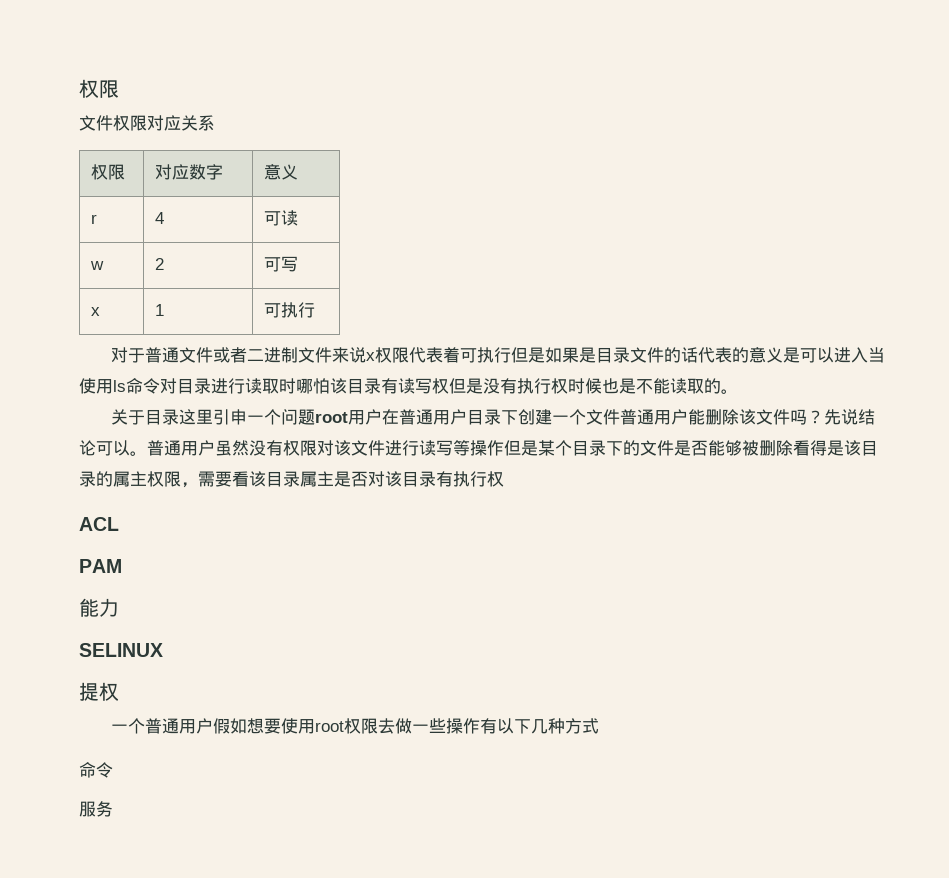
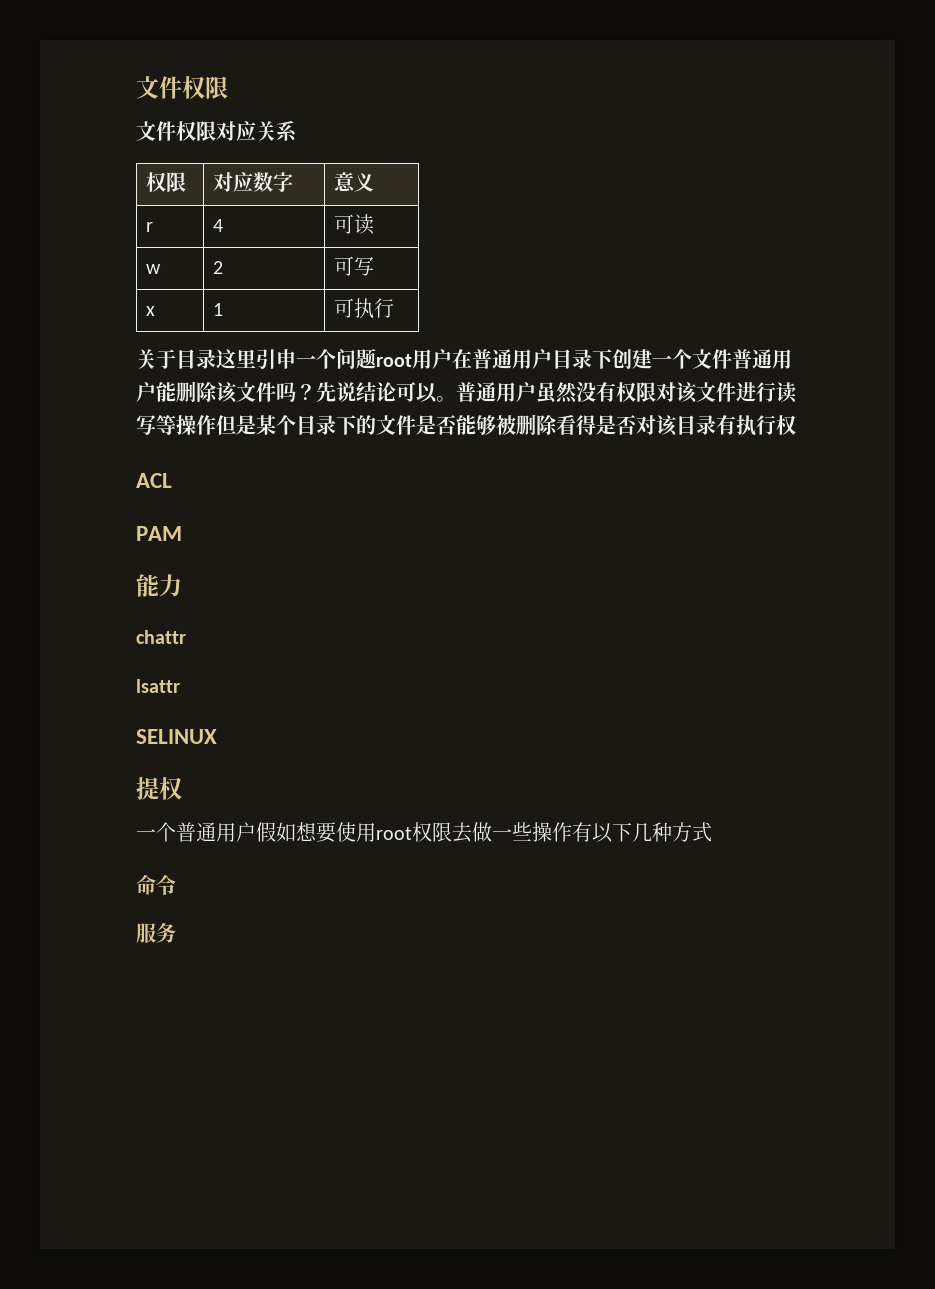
(79, 88) none -> [136,76,182,99] 文件
[111,347,886,363] [79,378,738,394] // 对于普通文件或者二进制文件来说x权限代表着可执行但是如果是目录文件的话代表的意义是可以进入当使用ls命令对目录进行读取时哪怕该目录有读写权但是没有执行权时候也是不能读取的。 -> (394, 308) none
[844,440,878,456] [79,471,351,488] 该目录的属主权限，需要看该目录属主是 -> (616, 425) none
(119, 607) none -> [136,630,186,644] [136,679,180,693] // chattr // lsattr

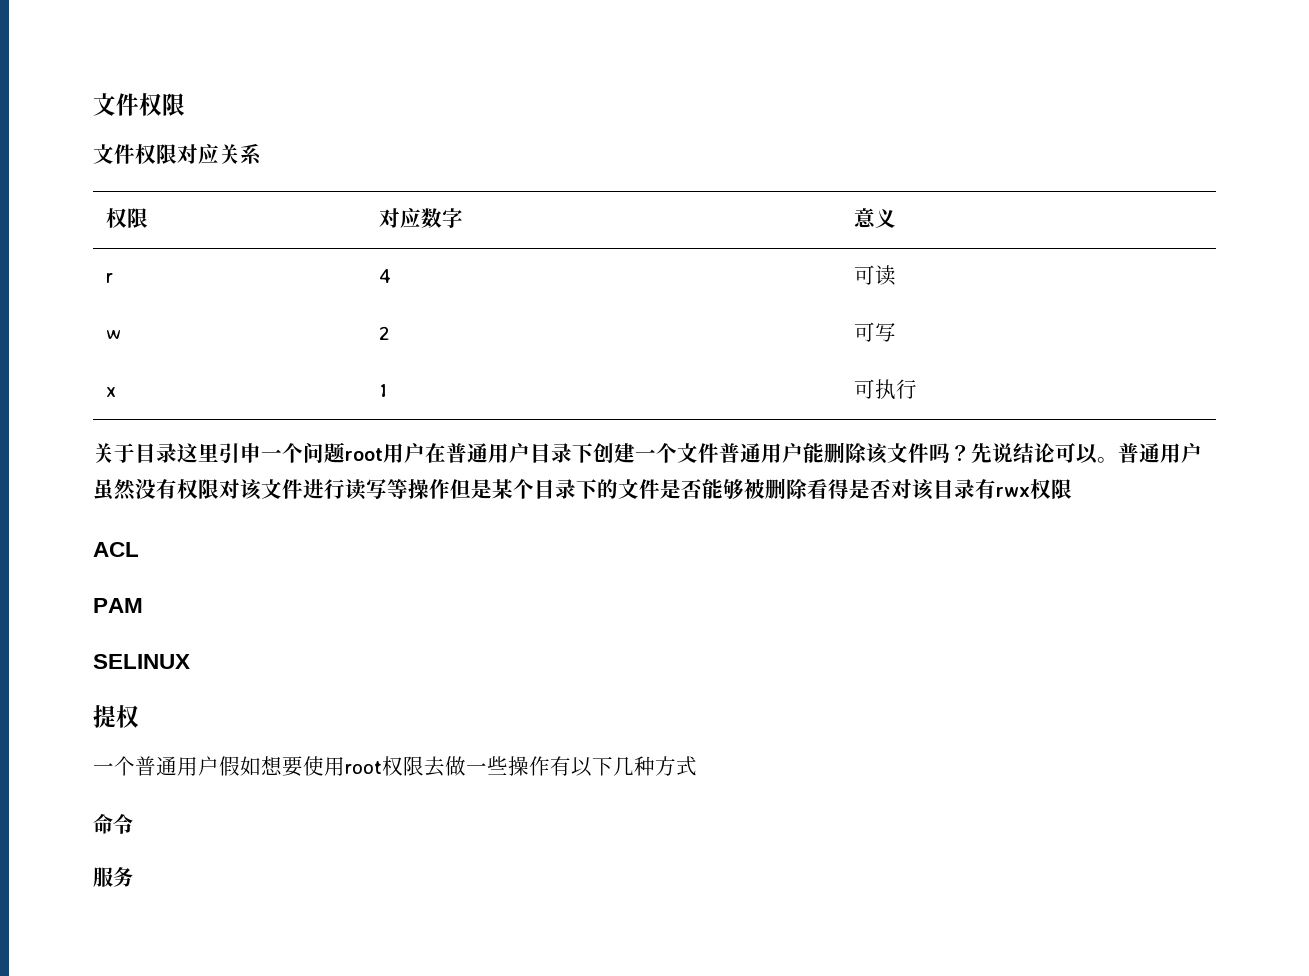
[736,415,796,436] 执行权 -> [996,479,1072,499] rwx权限
[136,574,182,597] [136,630,186,644] [136,679,180,693] // 能力 // chattr // lsattr -> (143, 605) none

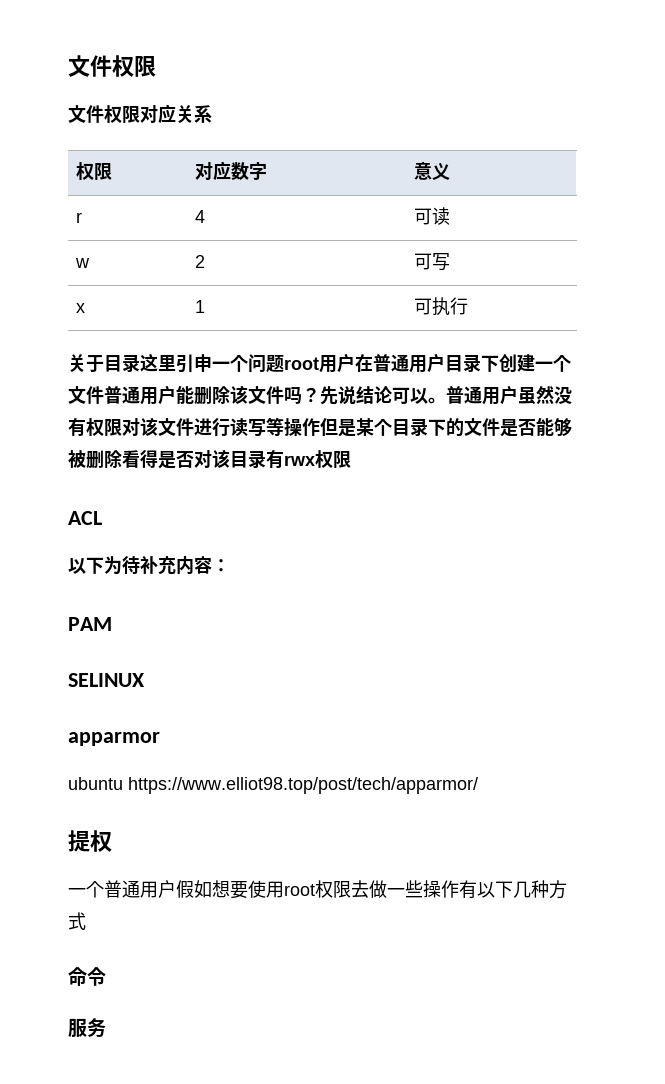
(139, 549) none -> [68,556,230,575] // 以下为待补充内容：
(190, 661) none -> [68,732,160,746] [68,777,478,794] // apparmor // ubuntu https://www.elliot98.top/post/tech/apparmor/

